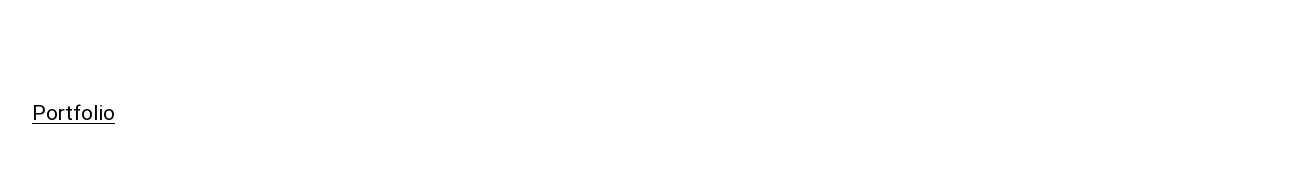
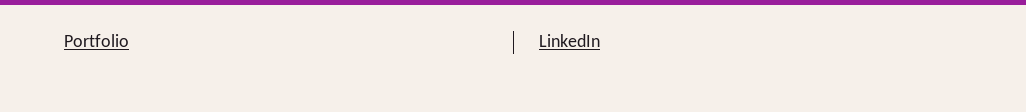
(115, 112) none -> [539,34,600,47] // LinkedIn

